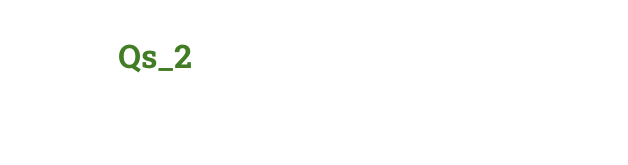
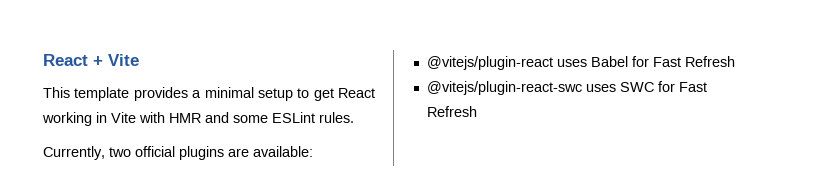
[118,44,192,73] Qs_2 -> [43,54,139,66] [43,87,375,101] [42,112,354,126] [43,146,313,160] [426,56,735,70] [426,81,707,95] [426,106,477,117] React + Vite // This template provides a minimal setup to get React working in Vite with HMR and some ESLint rules. // Currently, two official plugins are available: // @vitejs/plugin-react uses Babel for Fast Refresh // @vitejs/plugin-react-swc uses SWC for Fast Refresh

